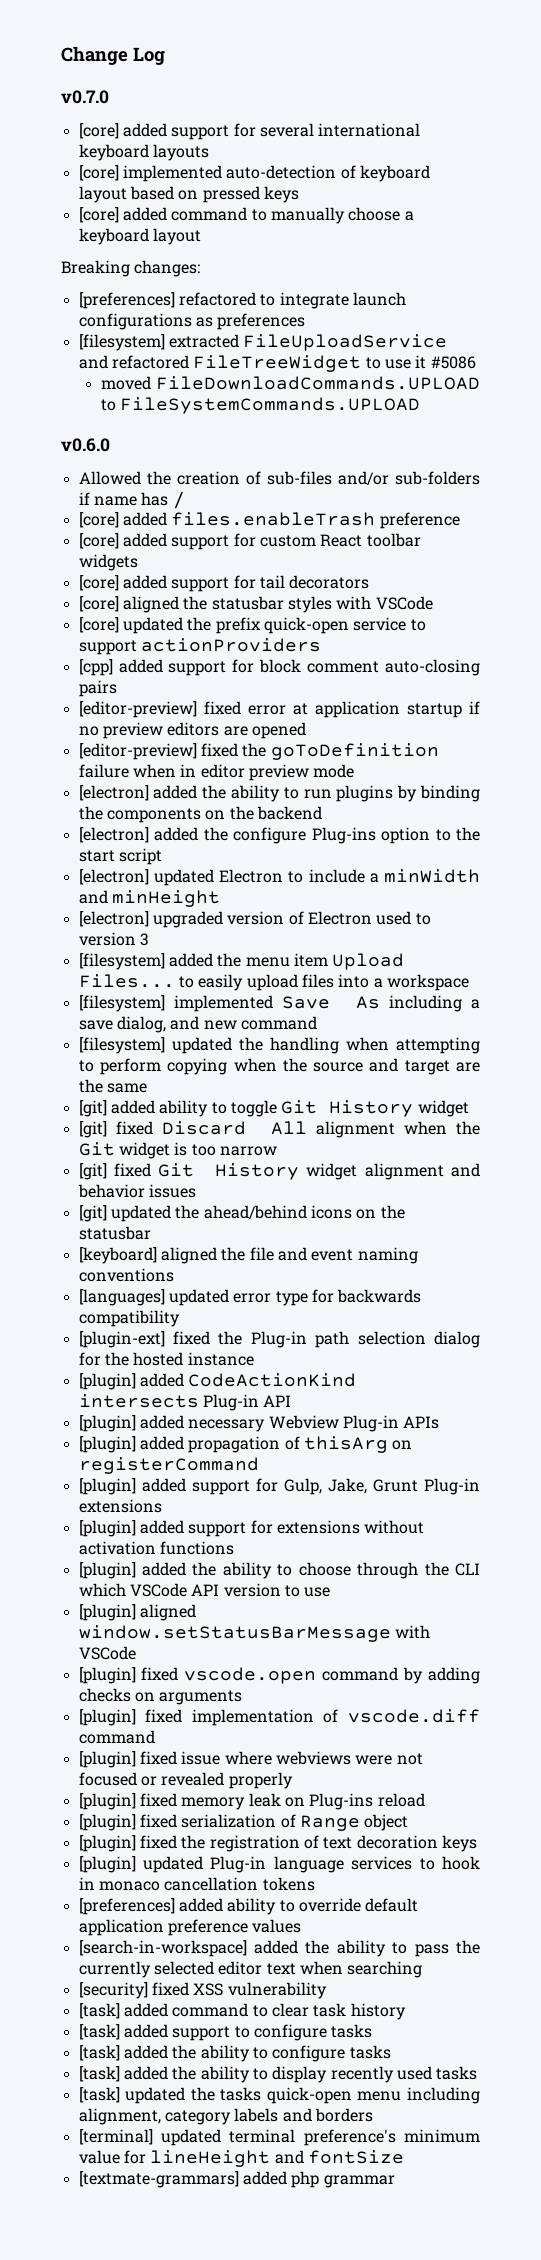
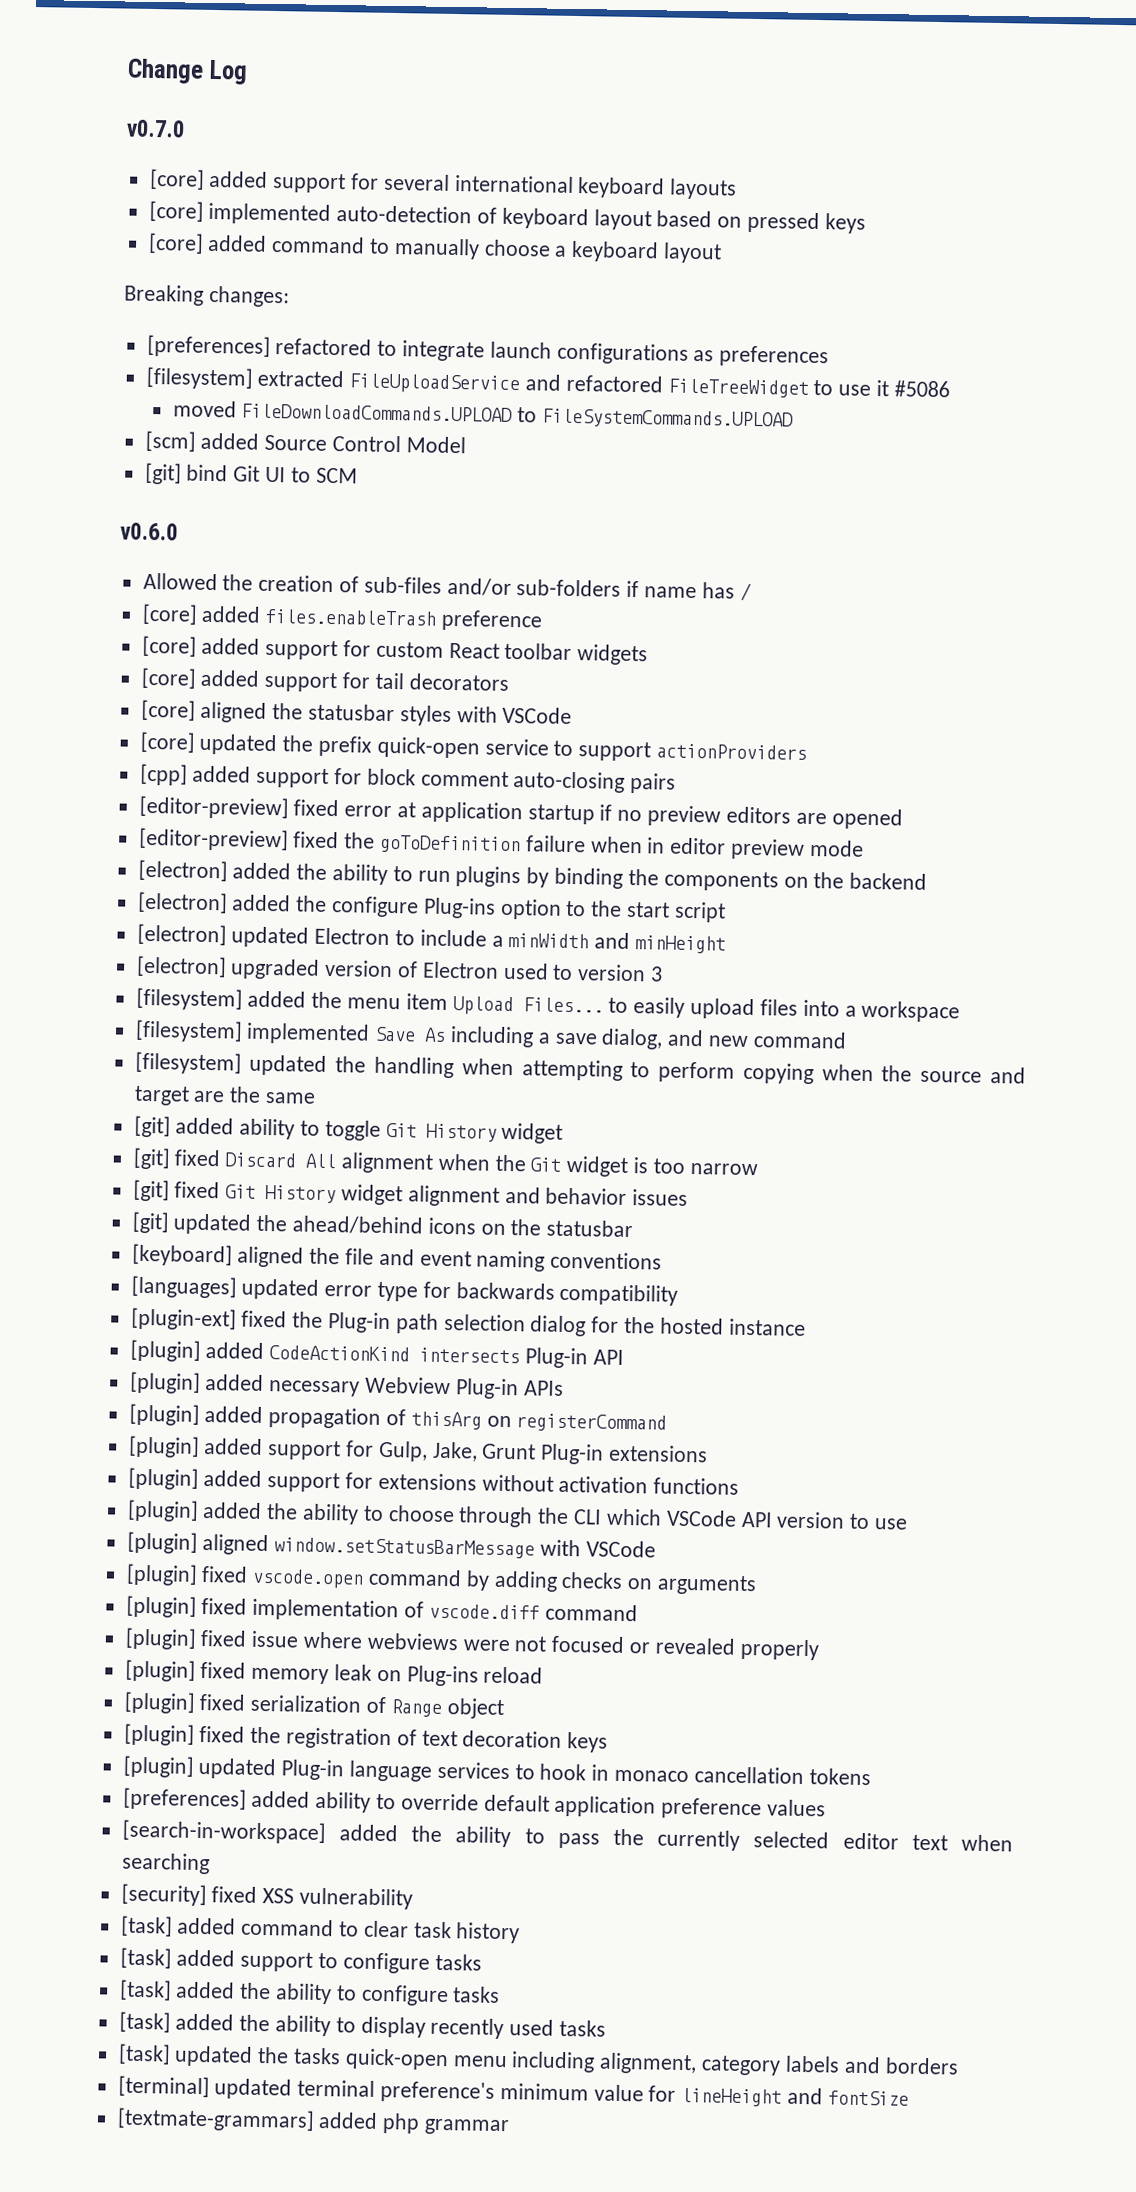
(420, 405) none -> [144,430,466,454] [144,462,358,485] // [scm] added Source Control Model // [git] bind Git UI to SCM

